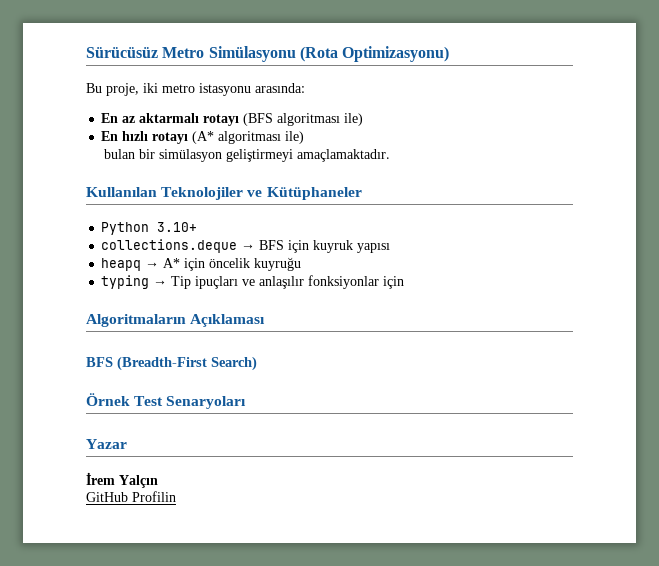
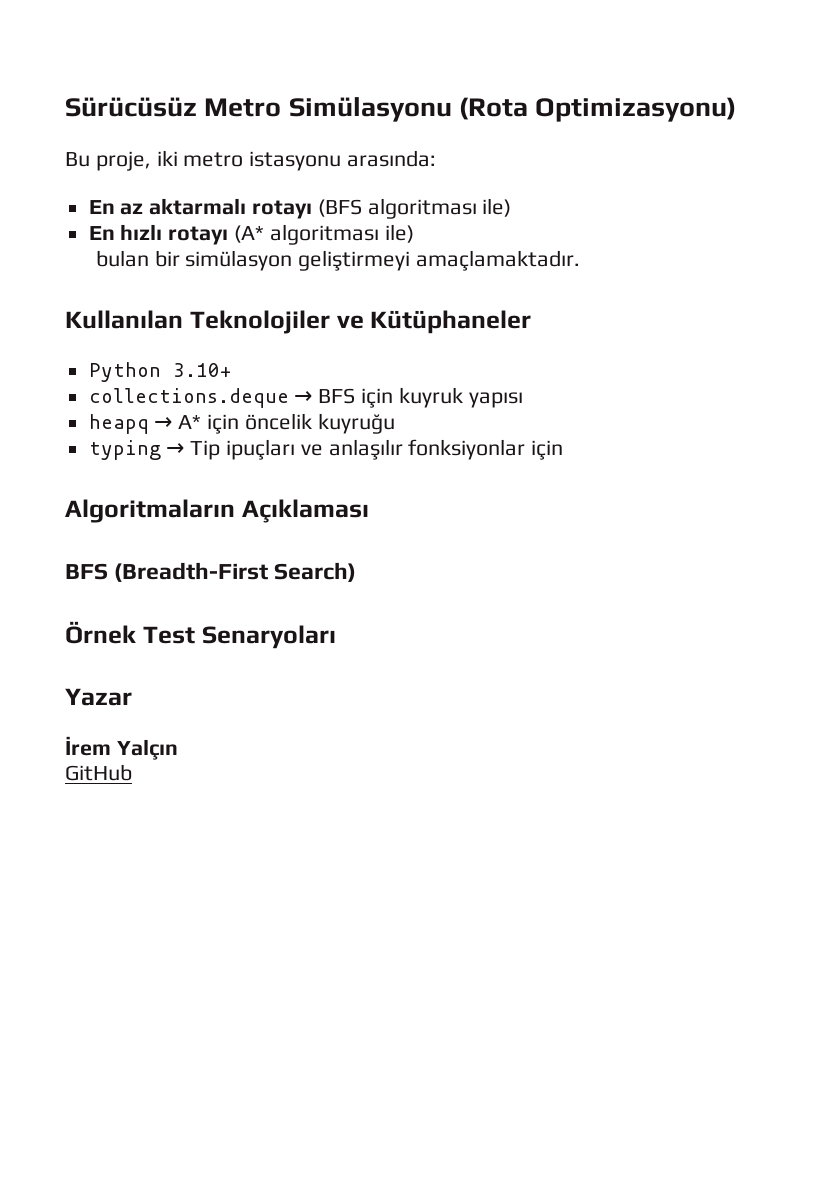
[132,491,176,502] Profilin -> (132, 772) none

